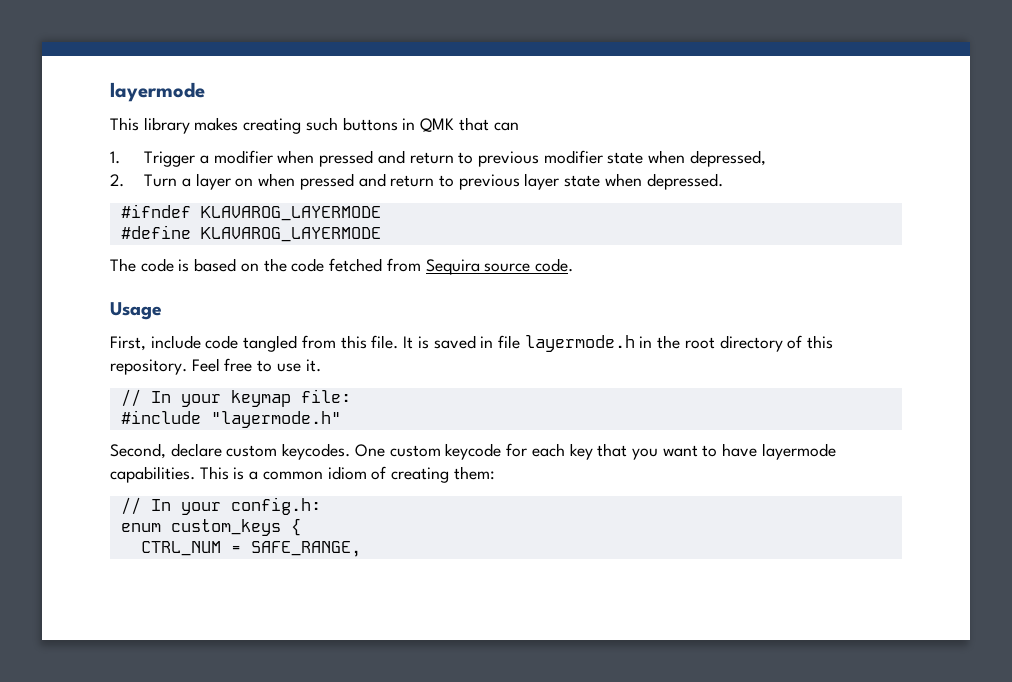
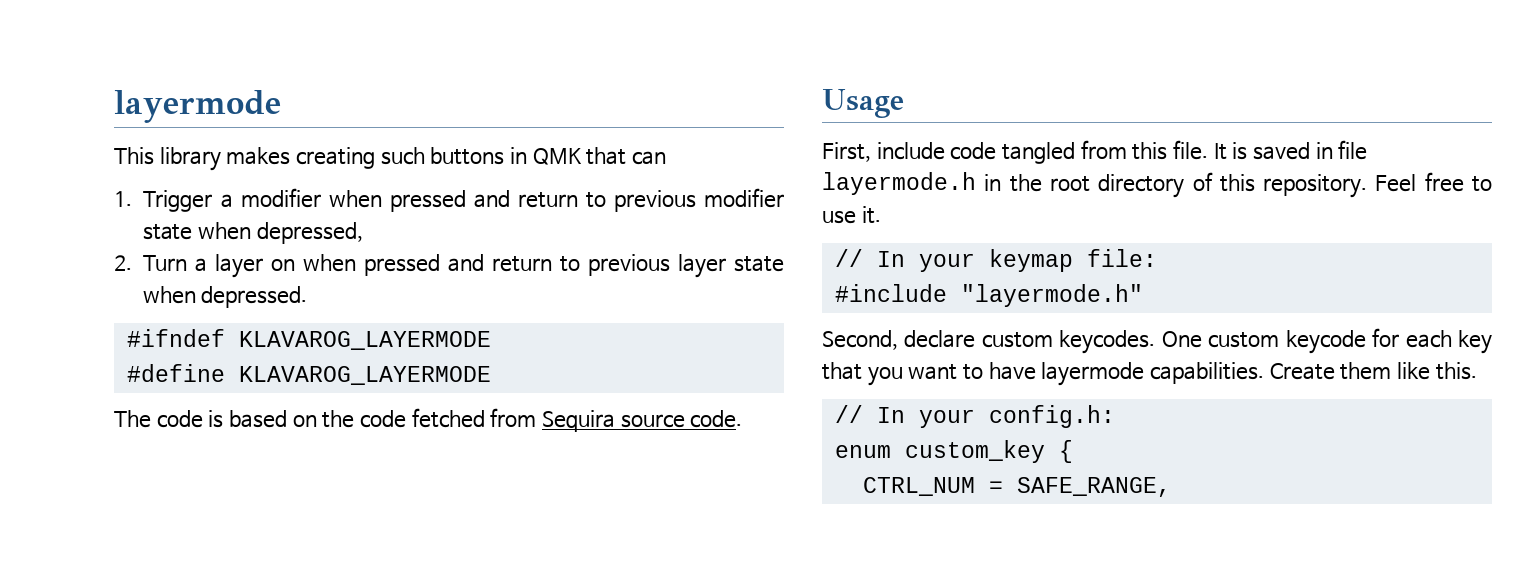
[199,466,495,483] This is a common idiom of creating them: -> [1269,362,1477,380] Create them like this.
[170,519,281,536] custom_keys -> [904,440,1045,463] custom_key

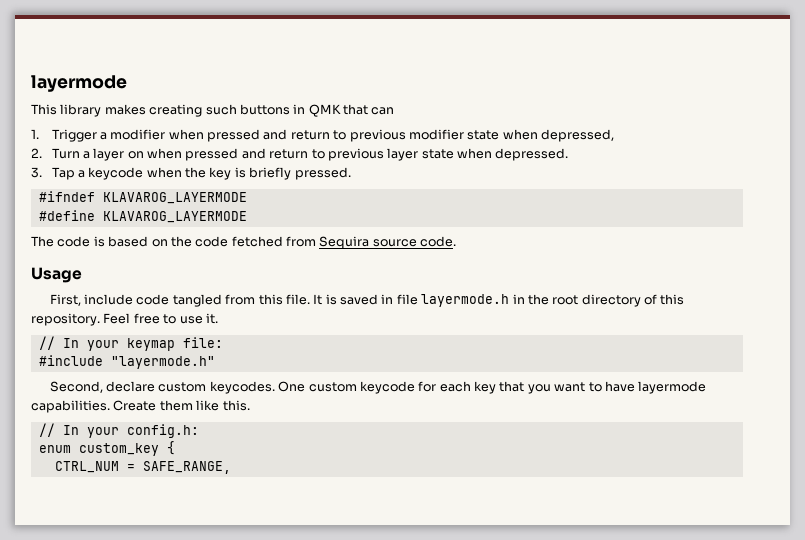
(308, 297) none -> [31,167,351,180] // 3. Tap a keycode when the key is briefly pressed.

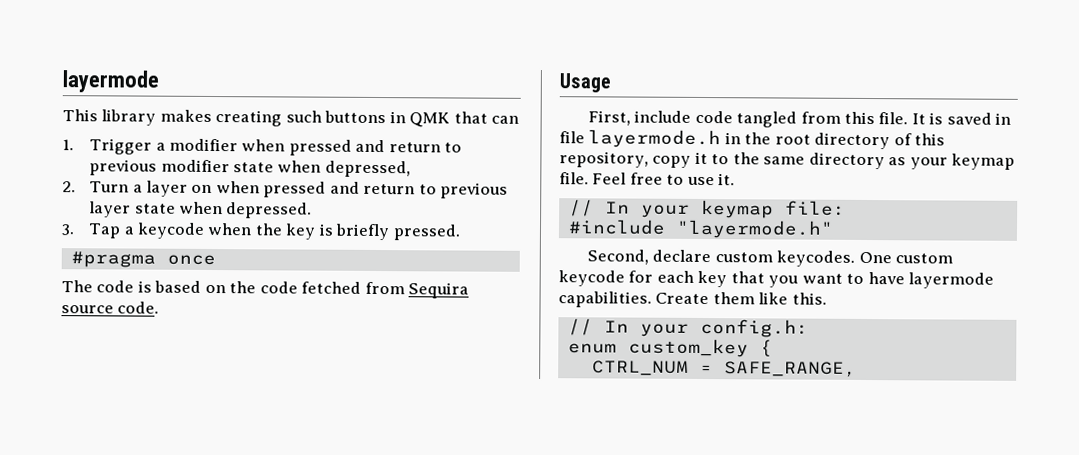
[38,191,247,204] [38,210,247,223] #ifndef KLAVAROG_LAYERMODE // #define KLAVAROG_LAYERMODE -> [70,251,216,268] #pragma once
[31,313,100,326] repository. -> [559,151,1016,170] [559,172,589,185] repository, copy it to the same directory as your keymap file.

